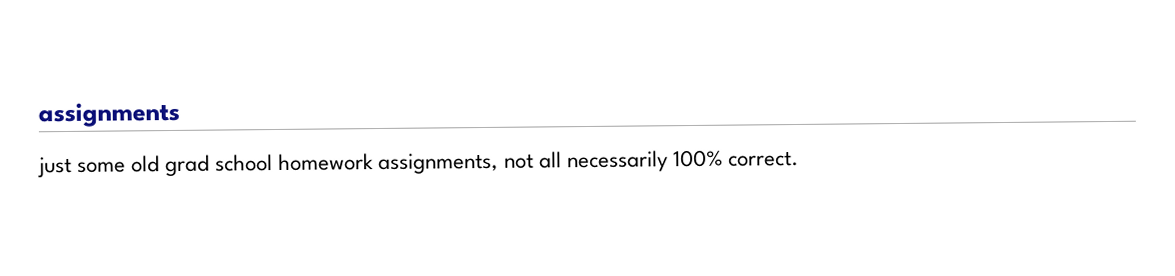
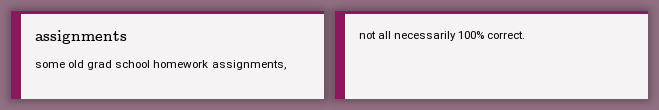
[37,156,72,178] just -> (127, 37) none

